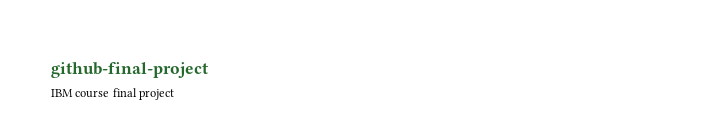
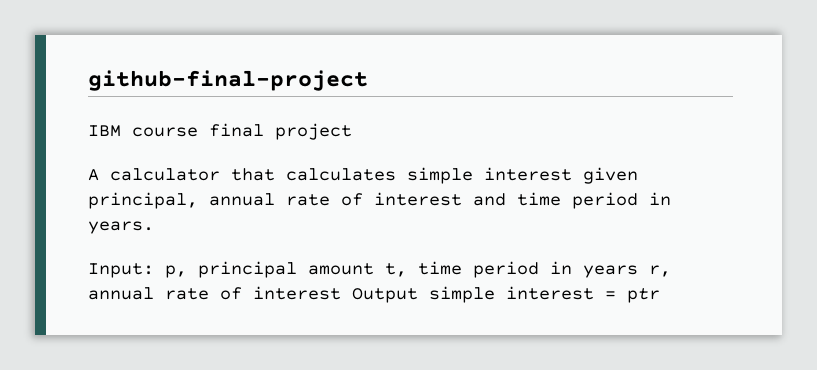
(175, 94) none -> [88,167,638,184] [88,192,671,209] [88,221,154,234] [88,261,671,278] [88,286,660,303] // A calculator that calculates simple interest given principal, annual rate of interest and time period in years. // Input: p, principal amount t, time period in years r, annual rate of interest Output simple interest = ptr

